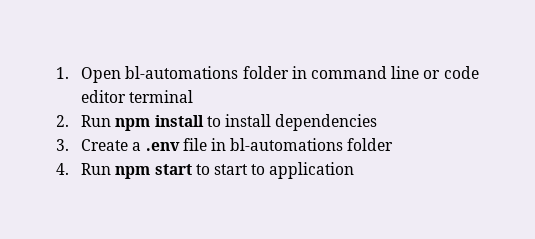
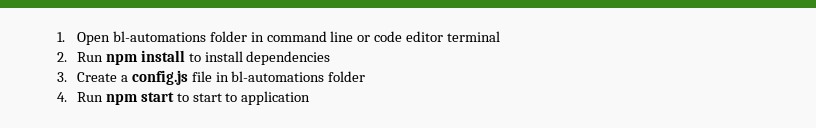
[145,142,180,151] .env -> [131,70,188,85] config.js

